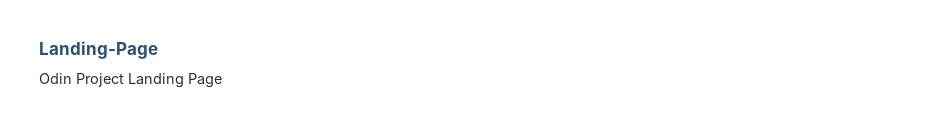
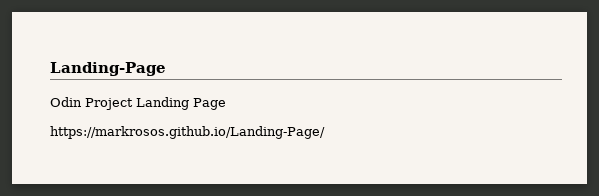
(222, 80) none -> [50,126,325,139] // https://markrosos.github.io/Landing-Page/

